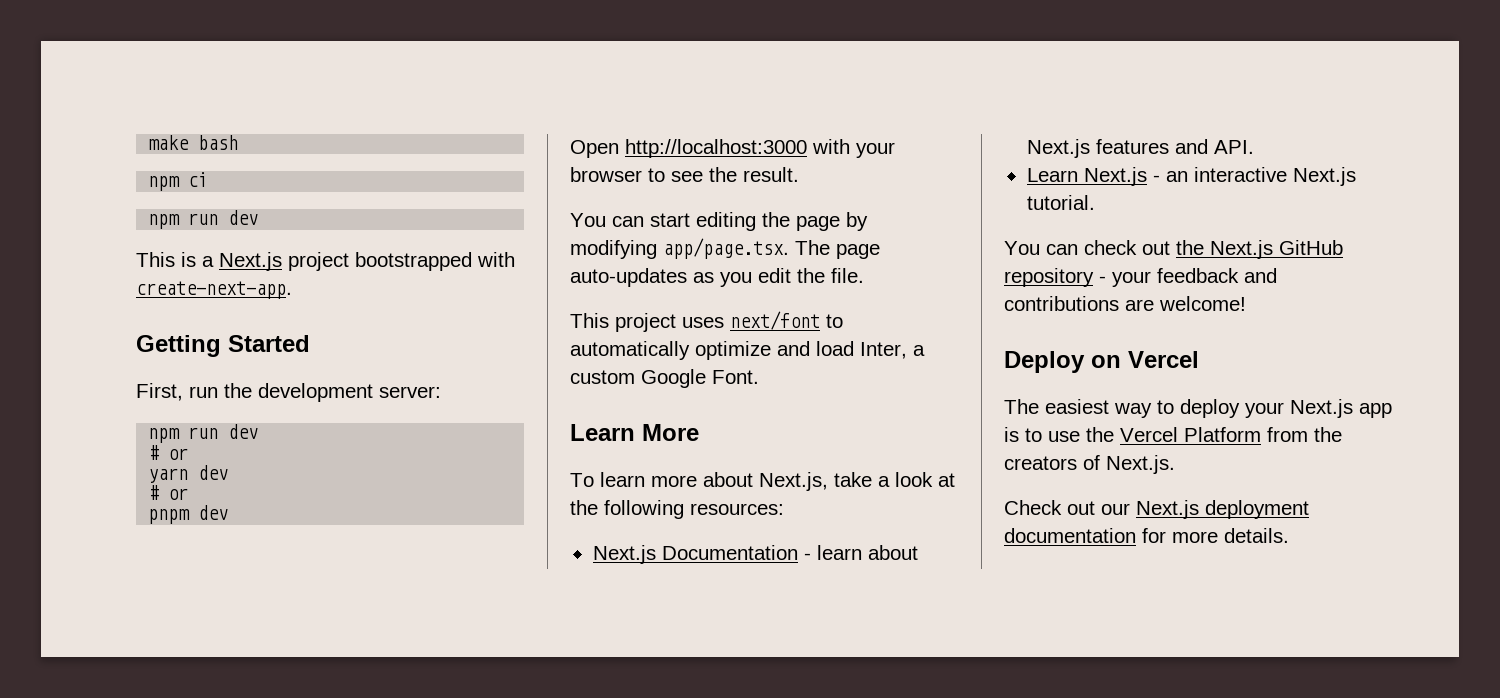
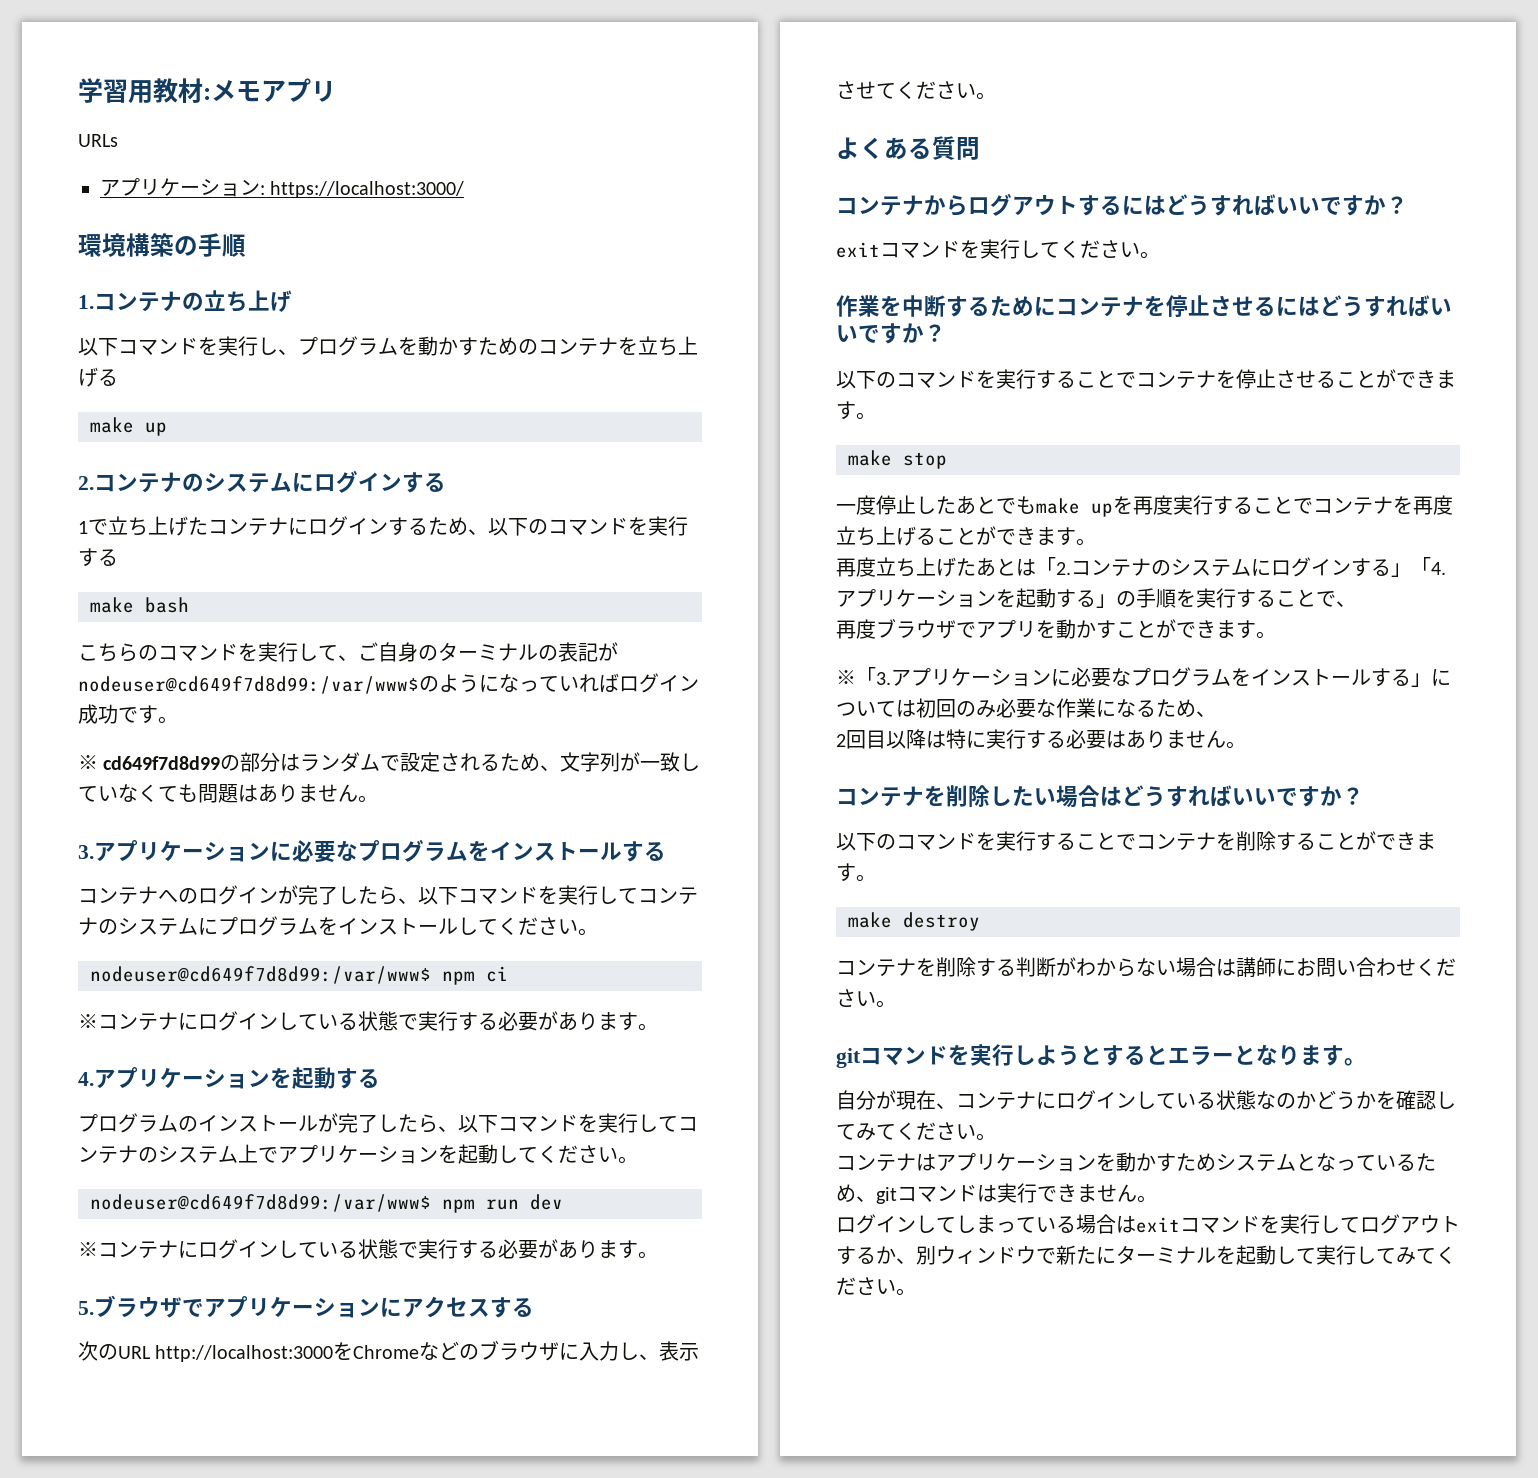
[148,135,239,150] [148,172,209,191] [148,210,259,229] [136,252,515,271] [136,281,292,299] [136,335,310,357] [136,383,441,402] [148,424,259,443] [148,445,189,460] [148,465,229,483] [148,485,189,500] [148,505,229,524] [570,139,895,158] [570,167,799,182] [570,212,868,231] [570,238,880,259] [570,268,864,287] [570,311,843,332] [570,341,925,360] [570,369,759,388] [570,424,699,441] [570,472,955,491] [570,500,784,519] [592,545,918,564] [1026,139,1254,158] [1026,167,1356,186] [1026,195,1095,210] [1004,240,1343,259] [1004,268,1277,287] [1004,296,1246,311] [1004,351,1199,373] [1004,399,1392,418] [1004,427,1342,442] [1004,455,1175,474] [1004,500,1309,519] [1004,528,1289,543] make bash // npm ci // npm run dev // This is a Next.js project bootstrapped with create-next-app. // Getting Started // First, run the development server: // npm run dev // # or // yarn dev // # or // pnpm dev // Open http://localhost:3000 with your browser to see the result. // You can start editing the page by modifying app/page.tsx. The page auto-updates as you edit the file. // This project uses next/font to automatically optimize and load Inter, a custom Google Font. // Learn More // To learn more about Next.js, take a look at the following resources: // Next.js Documentation - learn about Next.js features and API. // Learn Next.js - an interactive Next.js tutorial. // You can check out the Next.js GitHub repository - your feedback and contributions are welcome! // Deploy on Vercel // The easiest way to deploy your Next.js app is to use the Vercel Platform from the creators of Next.js. // Check out our Next.js deployment documentation for more details. -> [78,78,336,104] [78,134,118,147] [100,178,465,198] [78,233,246,257] [78,290,292,312] [78,336,698,356] [78,367,118,387] [90,417,167,436] [78,470,446,493] [78,516,688,536] [78,548,118,567] [90,597,189,613] [78,642,618,662] [78,673,699,694] [78,704,178,724] [78,752,701,772] [78,784,378,803] [78,839,666,863] [78,885,698,905] [78,916,598,936] [90,966,508,985] [78,1011,658,1031] [78,1067,380,1090] [78,1113,698,1133] [78,1144,638,1164] [90,1194,563,1213] [78,1239,658,1259] [78,1295,534,1318] [78,1340,700,1362] [836,81,996,100] [836,136,980,160] [836,193,1408,216] [836,239,1160,259] [836,295,1452,317] [836,323,946,344] [836,369,1456,389] [836,401,876,420] [848,450,947,469] [836,495,1453,517] [836,526,1096,546] [836,557,1446,577] [836,588,1356,608] [836,618,1276,639] [836,667,1451,687] [836,698,1216,718] [836,729,1246,749] [836,785,1364,808] [836,831,1436,851] [836,863,876,882] [848,912,980,931] [836,957,1456,977] [836,989,896,1008] [836,1044,1366,1068] [836,1090,1456,1110] [836,1122,996,1141] [836,1152,1436,1172] [836,1183,1157,1204] [836,1214,1460,1234] [836,1245,1456,1265] [836,1277,916,1296] 学習用教材:メモアプリ // URLs // アプリケーション: https://localhost:3000/ // 環境構築の手順 // 1.コンテナの立ち上げ // 以下コマンドを実行し、プログラムを動かすためのコンテナを立ち上げる // make up // 2.コンテナのシステムにログインする // 1で立ち上げたコンテナにログインするため、以下のコマンドを実行する // make bash // こちらのコマンドを実行して、ご自身のターミナルの表記がnodeuser@cd649f7d8d99:/var/www$のようになっていればログイン成功です。 // ※ cd649f7d8d99の部分はランダムで設定されるため、文字列が一致していなくても問題はありません。 // 3.アプリケーションに必要なプログラムをインストールする // コンテナへのログインが完了したら、以下コマンドを実行してコンテナのシステムにプログラムをインストールしてください。 // nodeuser@cd649f7d8d99:/var/www$ npm ci // ※コンテナにログインしている状態で実行する必要があります。 // 4.アプリケーションを起動する // プログラムのインストールが完了したら、以下コマンドを実行してコンテナのシステム上でアプリケーションを起動してください。 // nodeuser@cd649f7d8d99:/var/www$ npm run dev // ※コンテナにログインしている状態で実行する必要があります。 // 5.ブラウザでアプリケーションにアクセスする // 次のURL http://localhost:3000をChromeなどのブラウザに入力し、表示させてください。 // よくある質問 // コンテナからログアウトするにはどうすればいいですか？ // exitコマンドを実行してください。 // 作業を中断するためにコンテナを停止させるにはどうすればいいですか？ // 以下のコマンドを実行することでコンテナを停止させることができます。 // make stop // 一度停止したあとでもmake upを再度実行することでコンテナを再度立ち上げることができます。 // 再度立ち上げたあとは「2.コンテナのシステムにログインする」「4.アプリケーションを起動する」の手順を実行することで、 // 再度ブラウザでアプリを動かすことができます。 // ※「3.アプリケーションに必要なプログラムをインストールする」については初回のみ必要な作業になるため、 // 2回目以降は特に実行する必要はありません。 // コンテナを削除したい場合はどうすればいいですか？ // 以下のコマンドを実行することでコンテナを削除することができます。 // make destroy // コンテナを削除する判断がわからない場合は講師にお問い合わせください。 // gitコマンドを実行しようとするとエラーとなります。 // 自分が現在、コンテナにログインしている状態なのかどうかを確認してみてください。 // コンテナはアプリケーションを動かすためシステムとなっているため、gitコマンドは実行できません。 // ログインしてしまっている場合はexitコマンドを実行してログアウトするか、別ウィンドウで新たにターミナルを起動して実行してみてください。

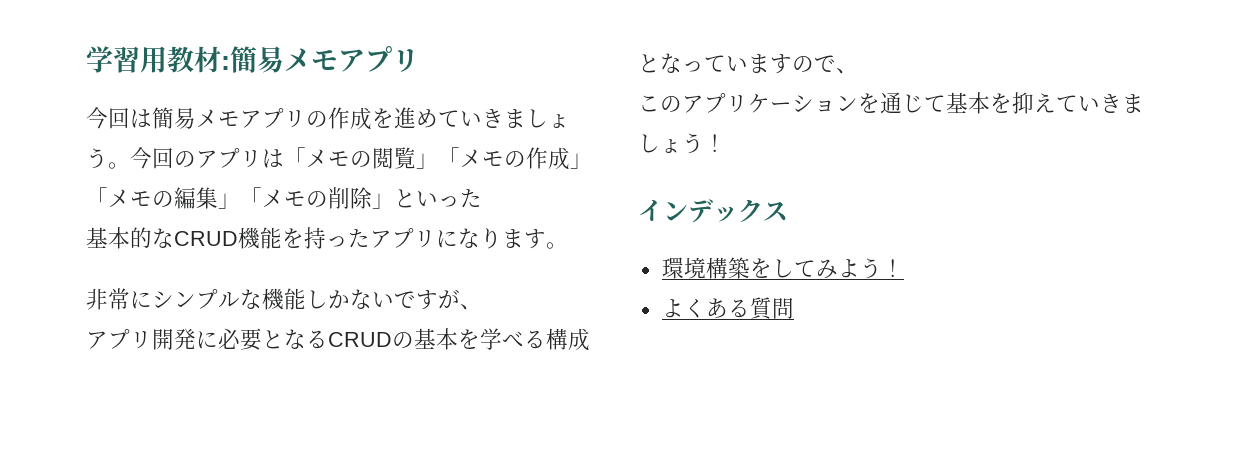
(211, 94) none -> [230,46,284,73] 簡易
[78,134,118,147] [100,178,465,198] [78,233,246,257] [78,290,292,312] [78,336,698,356] [78,367,118,387] [90,417,167,436] [78,470,446,493] [78,516,688,536] [78,548,118,567] [90,597,189,613] [78,642,618,662] [78,673,699,694] [78,704,178,724] [78,752,701,772] [78,784,378,803] [78,839,666,863] [78,885,698,905] [78,916,598,936] [90,966,508,985] [78,1011,658,1031] [78,1067,380,1090] [78,1113,698,1133] [78,1144,638,1164] [90,1194,563,1213] [78,1239,658,1259] [78,1295,534,1318] [78,1340,700,1362] [836,81,996,100] [836,136,980,160] [836,193,1408,216] [836,239,1160,259] [836,295,1452,317] [836,323,946,344] [836,369,1456,389] [836,401,876,420] [848,450,947,469] [836,495,1453,517] [836,526,1096,546] [836,557,1446,577] [836,588,1356,608] [836,618,1276,639] [836,667,1451,687] [836,698,1216,718] [836,729,1246,749] [836,785,1364,808] [836,831,1436,851] [836,863,876,882] [848,912,980,931] [836,957,1456,977] [836,989,896,1008] [836,1044,1366,1068] [836,1090,1456,1110] [836,1122,996,1141] [836,1152,1436,1172] [836,1183,1157,1204] [836,1214,1460,1234] [836,1245,1456,1265] [836,1277,916,1296] URLs // アプリケーション: https://localhost:3000/ // 環境構築の手順 // 1.コンテナの立ち上げ // 以下コマンドを実行し、プログラムを動かすためのコンテナを立ち上げる // make up // 2.コンテナのシステムにログインする // 1で立ち上げたコンテナにログインするため、以下のコマンドを実行する // make bash // こちらのコマンドを実行して、ご自身のターミナルの表記がnodeuser@cd649f7d8d99:/var/www$のようになっていればログイン成功です。 // ※ cd649f7d8d99の部分はランダムで設定されるため、文字列が一致していなくても問題はありません。 // 3.アプリケーションに必要なプログラムをインストールする // コンテナへのログインが完了したら、以下コマンドを実行してコンテナのシステムにプログラムをインストールしてください。 // nodeuser@cd649f7d8d99:/var/www$ npm ci // ※コンテナにログインしている状態で実行する必要があります。 // 4.アプリケーションを起動する // プログラムのインストールが完了したら、以下コマンドを実行してコンテナのシステム上でアプリケーションを起動してください。 // nodeuser@cd649f7d8d99:/var/www$ npm run dev // ※コンテナにログインしている状態で実行する必要があります。 // 5.ブラウザでアプリケーションにアクセスする // 次のURL http://localhost:3000をChromeなどのブラウザに入力し、表示させてください。 // よくある質問 // コンテナからログアウトするにはどうすればいいですか？ // exitコマンドを実行してください。 // 作業を中断するためにコンテナを停止させるにはどうすればいいですか？ // 以下のコマンドを実行することでコンテナを停止させることができます。 // make stop // 一度停止したあとでもmake upを再度実行することでコンテナを再度立ち上げることができます。 // 再度立ち上げたあとは「2.コンテナのシステムにログインする」「4.アプリケーションを起動する」の手順を実行することで、 // 再度ブラウザでアプリを動かすことができます。 // ※「3.アプリケーションに必要なプログラムをインストールする」については初回のみ必要な作業になるため、 // 2回目以降は特に実行する必要はありません。 // コンテナを削除したい場合はどうすればいいですか？ // 以下のコマンドを実行することでコンテナを削除することができます。 // make destroy // コンテナを削除する判断がわからない場合は講師にお問い合わせください。 // gitコマンドを実行しようとするとエラーとなります。 // 自分が現在、コンテナにログインしている状態なのかどうかを確認してみてください。 // コンテナはアプリケーションを動かすためシステムとなっているため、gitコマンドは実行できません。 // ログインしてしまっている場合はexitコマンドを実行してログアウトするか、別ウィンドウで新たにターミナルを起動して実行してみてください。 -> [86,107,570,130] [86,147,592,170] [86,187,482,209] [86,227,568,249] [86,288,482,310] [86,328,590,351] [638,53,858,74] [638,92,1144,114] [638,133,726,154] [638,199,788,223] [661,257,904,279] [661,297,794,320] 今回は簡易メモアプリの作成を進めていきましょう。今回のアプリは「メモの閲覧」「メモの作成」「メモの編集」「メモの削除」といった // 基本的なCRUD機能を持ったアプリになります。 // 非常にシンプルな機能しかないですが、 // アプリ開発に必要となるCRUDの基本を学べる構成となっていますので、 // このアプリケーションを通じて基本を抑えていきましょう！ // インデックス // 環境構築をしてみよう！ // よくある質問

